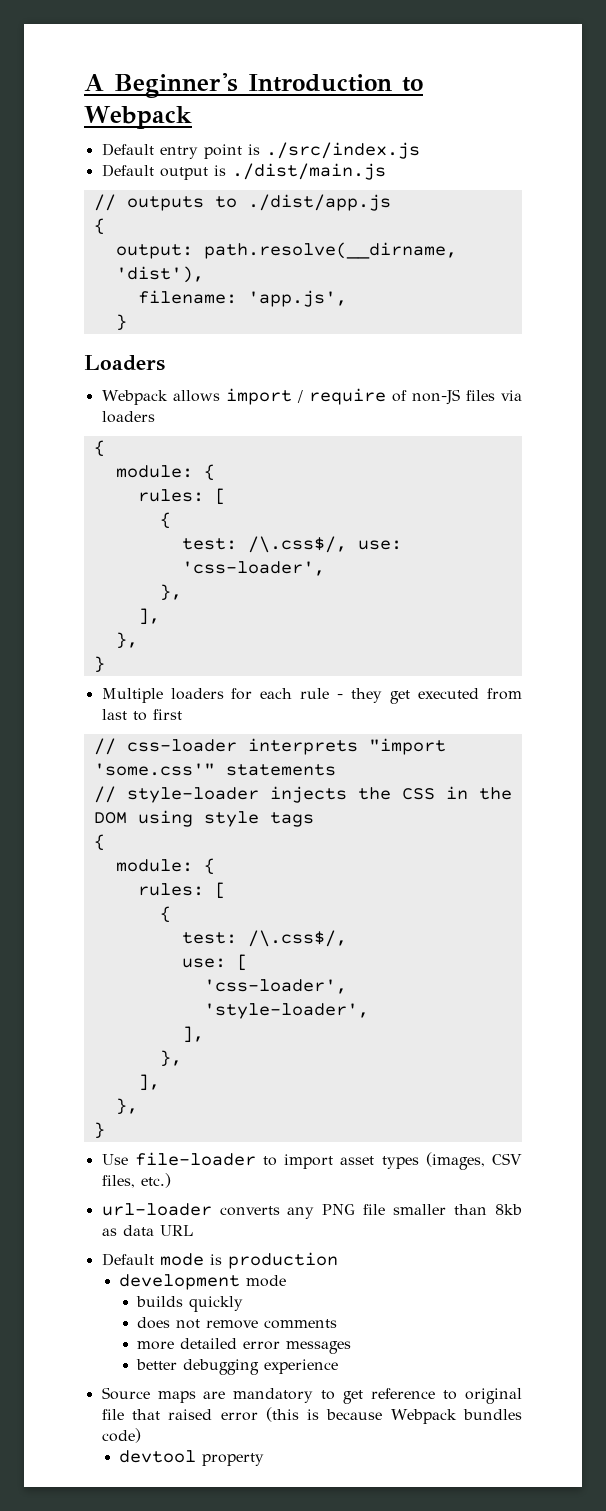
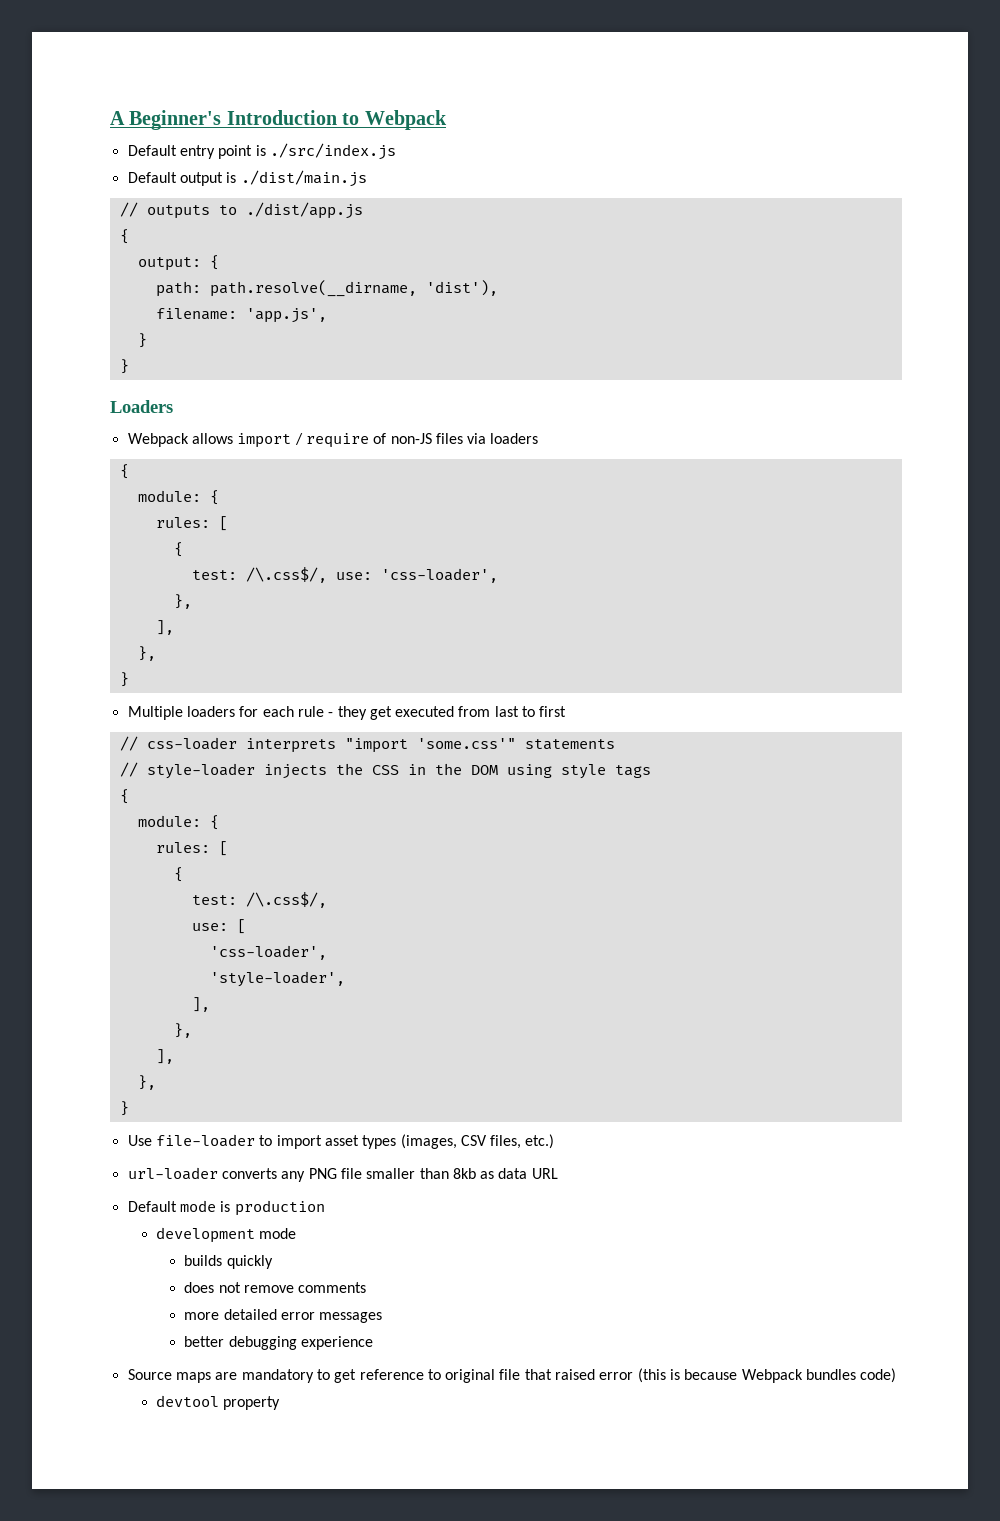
(193, 251) none -> [209,255,219,270] [155,281,201,297] { // path:
(127, 322) none -> [119,359,129,374] // }

